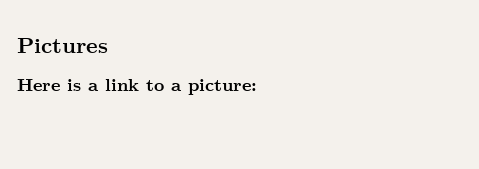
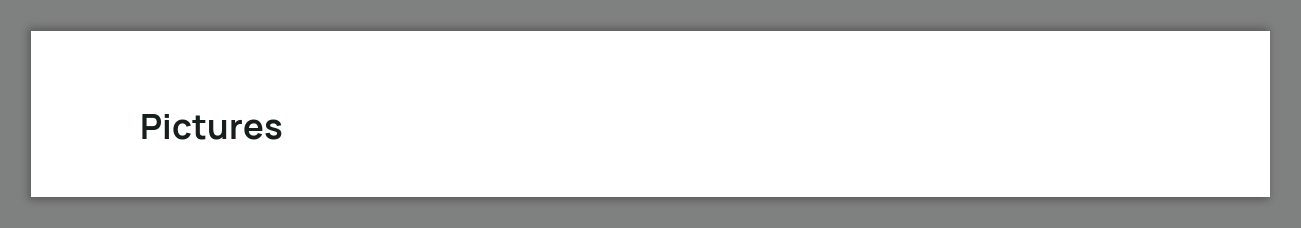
[17,79,257,95] // Here is a link to a picture: -> (283, 127) none

